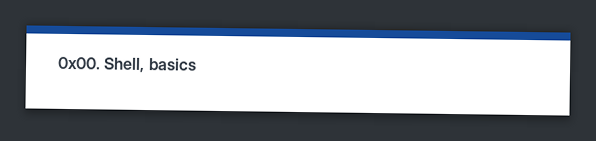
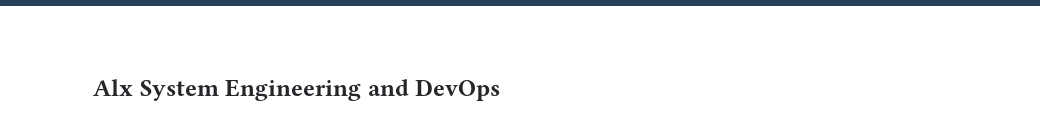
[58,56,197,73] 0x00. Shell, basics -> [93,79,501,101] Alx System Engineering and DevOps

